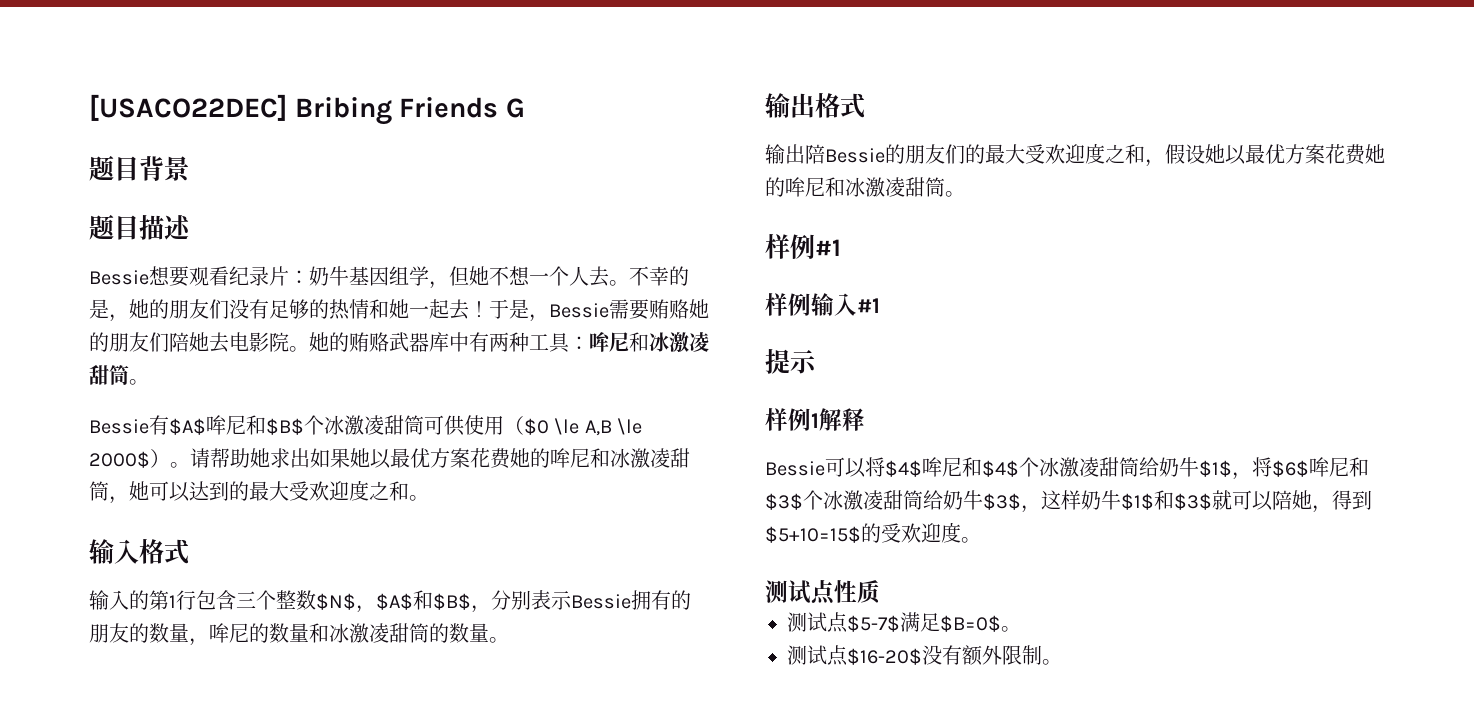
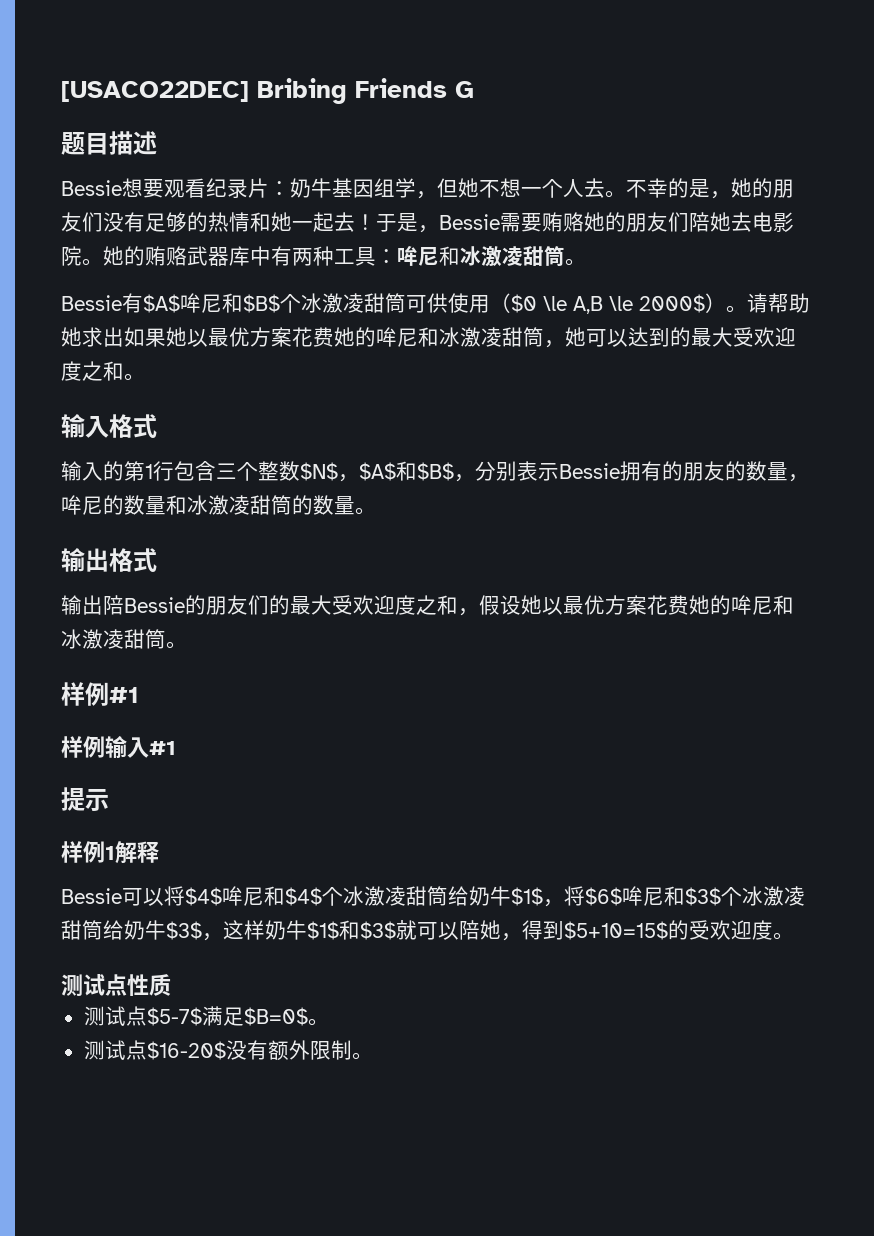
[89,155,190,182] // 题目背景 -> (474, 89) none

